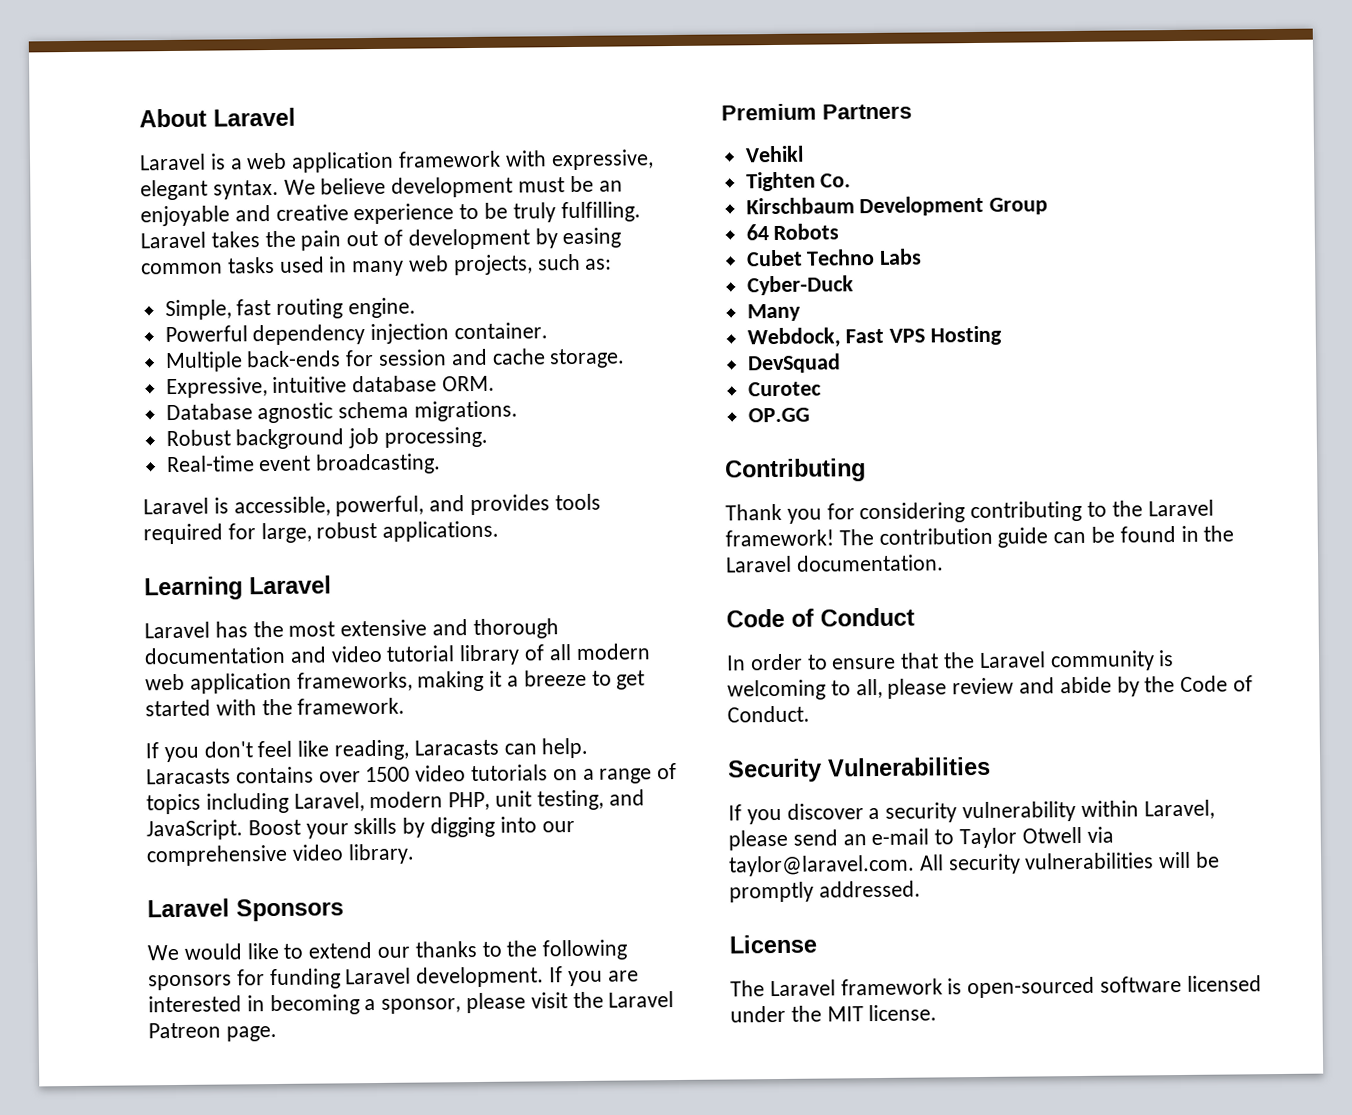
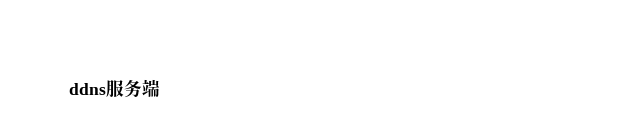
[139,107,296,128] [139,149,654,173] [140,175,623,201] [140,201,641,227] [140,227,622,251] [141,253,613,277] [164,297,417,321] [164,322,549,346] [164,348,626,373] [165,375,496,399] [165,400,519,424] [165,426,489,450] [165,453,442,475] [143,493,601,517] [143,520,500,545] [144,575,332,601] [144,618,559,640] [144,643,651,666] [145,669,646,694] [145,697,406,717] [145,737,589,763] [146,762,678,785] [146,789,645,815] [146,816,575,841] [146,843,415,867] [147,898,344,922] [147,939,628,961] [148,966,639,991] [148,991,675,1016] [148,1022,277,1042] [721,103,912,121] [744,145,804,163] [745,171,852,192] [745,195,1049,217] [745,223,840,241] [745,248,923,267] [746,275,854,296] [746,303,801,322] [746,325,1003,349] [746,353,841,374] [747,381,821,397] [747,407,810,423] [725,458,866,483] [725,499,1214,524] [725,525,1235,548] [725,554,944,573] [726,607,915,628] [726,650,1175,672] [727,675,1254,701] [727,705,810,723] [728,756,991,783] [728,799,1215,825] [728,826,1114,851] [728,851,1221,877] [729,880,921,903] [729,934,817,954] [730,975,1262,999] [730,1004,938,1023] About Laravel // Laravel is a web application framework with expressive, elegant syntax. We believe development must be an enjoyable and creative experience to be truly fulfilling. Laravel takes the pain out of development by easing common tasks used in many web projects, such as: // Simple, fast routing engine. // Powerful dependency injection container. // Multiple back-ends for session and cache storage. // Expressive, intuitive database ORM. // Database agnostic schema migrations. // Robust background job processing. // Real-time event broadcasting. // Laravel is accessible, powerful, and provides tools required for large, robust applications. // Learning Laravel // Laravel has the most extensive and thorough documentation and video tutorial library of all modern web application frameworks, making it a breeze to get started with the framework. // If you don't feel like reading, Laracasts can help. Laracasts contains over 1500 video tutorials on a range of topics including Laravel, modern PHP, unit testing, and JavaScript. Boost your skills by digging into our comprehensive video library. // Laravel Sponsors // We would like to extend our thanks to the following sponsors for funding Laravel development. If you are interested in becoming a sponsor, please visit the Laravel Patreon page. // Premium Partners // Vehikl // Tighten Co. // Kirschbaum Development Group // 64 Robots // Cubet Techno Labs // Cyber-Duck // Many // Webdock, Fast VPS Hosting // DevSquad // Curotec // OP.GG // Contributing // Thank you for considering contributing to the Laravel framework! The contribution guide can be found in the Laravel documentation. // Code of Conduct // In order to ensure that the Laravel community is welcoming to all, please review and abide by the Code of Conduct. // Security Vulnerabilities // If you discover a security vulnerability within Laravel, please send an e-mail to Taylor Otwell via taylor@laravel.com. All security vulnerabilities will be promptly addressed. // License // The Laravel framework is open-sourced software licensed under the MIT license. -> [69,79,160,98] ddns服务端

